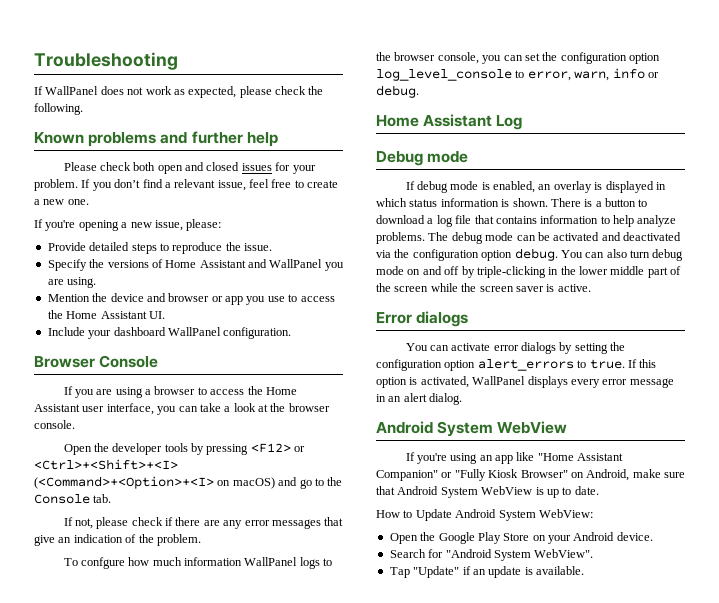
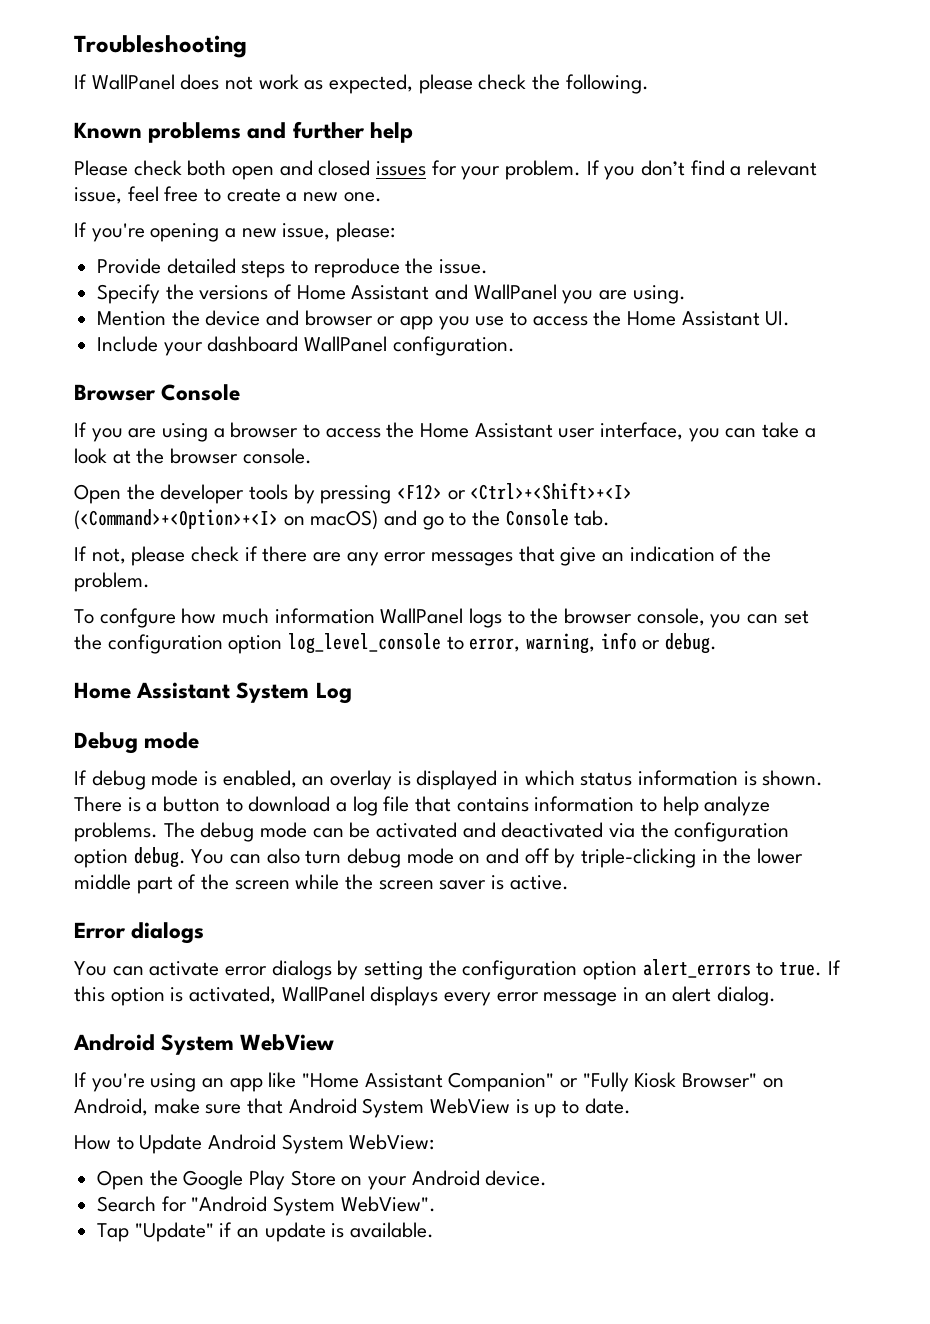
[574,71,610,81] warn, -> [526,633,596,654] warning,
(493, 120) none -> [236,682,310,703] System

